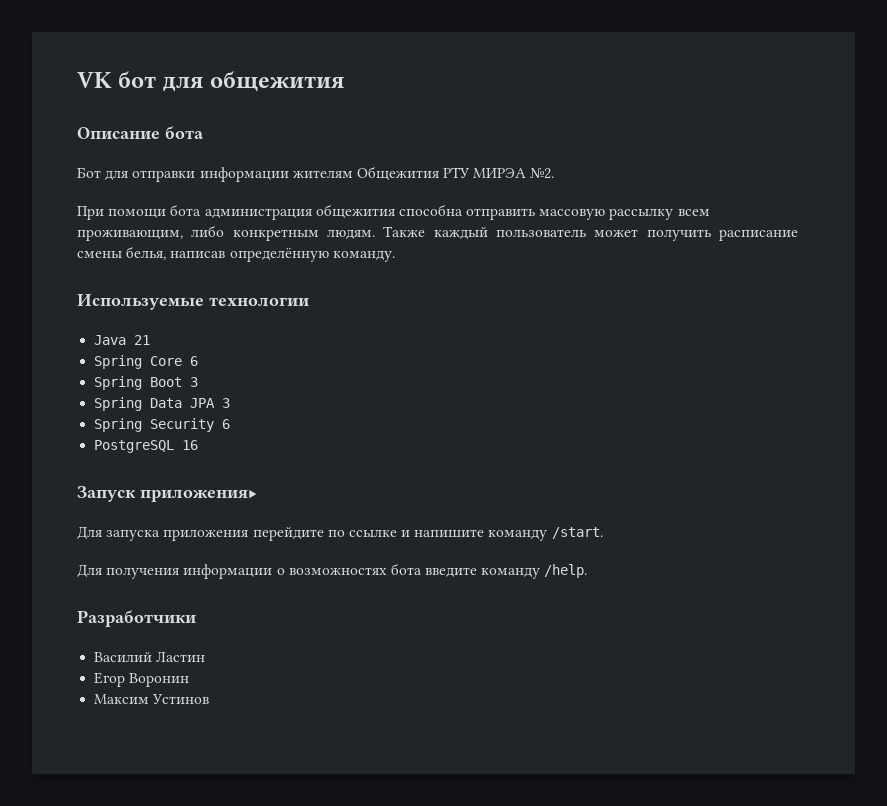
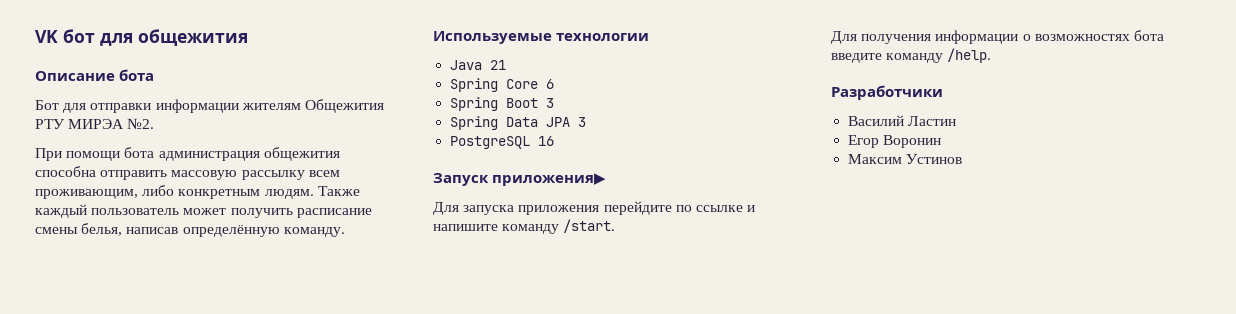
[94,418,231,432] // Spring Security 6 -> (587, 122) none

